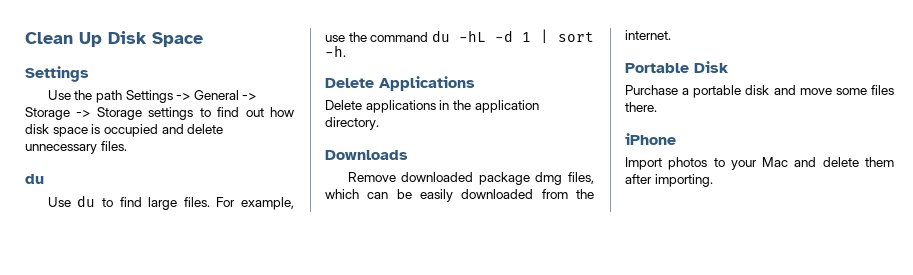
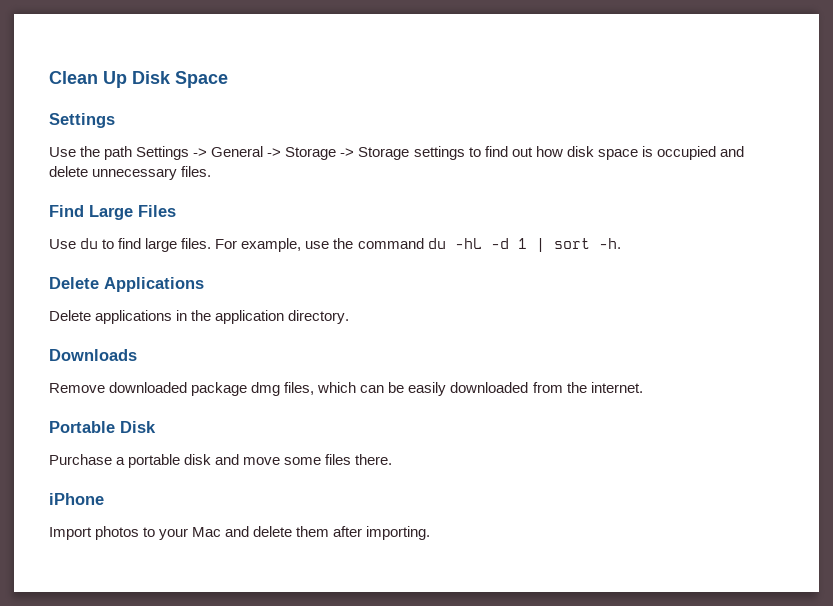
[25,174,44,184] du -> [49,205,176,220] Find Large Files

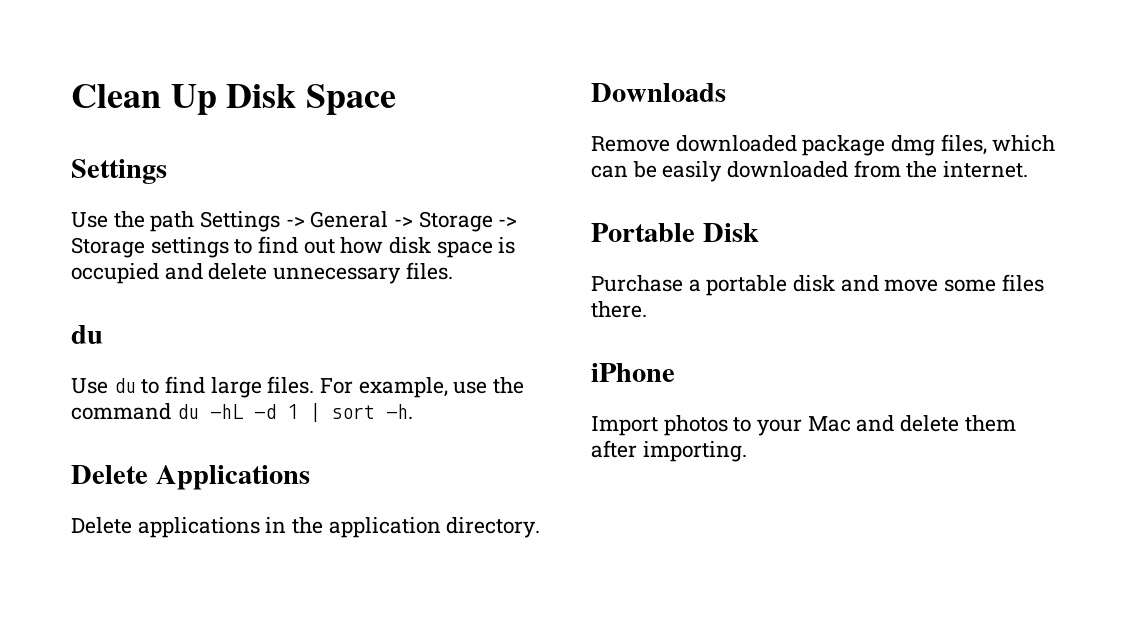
[49,205,176,220] Find Large Files -> [71,325,103,344] du

